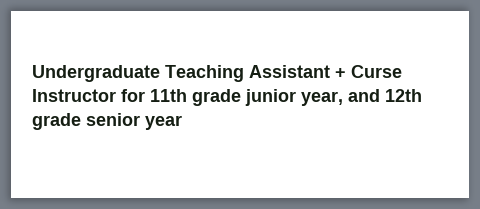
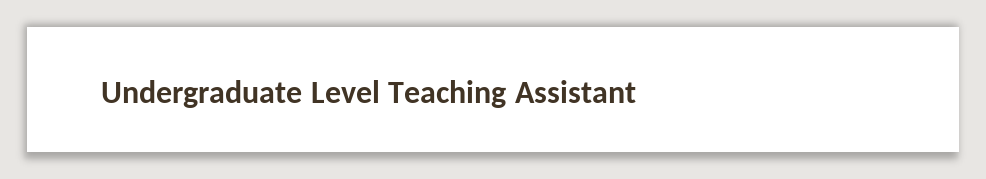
(160, 73) none -> [310,80,380,103] Level
[335,65,402,78] [32,89,422,106] [32,113,182,130] + Curse Instructor for 11th grade junior year, and 12th grade senior year -> (636, 91) none

